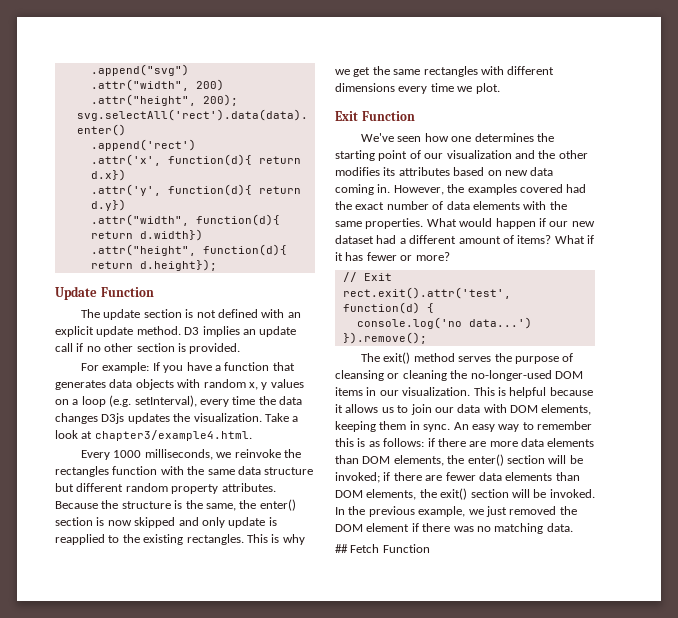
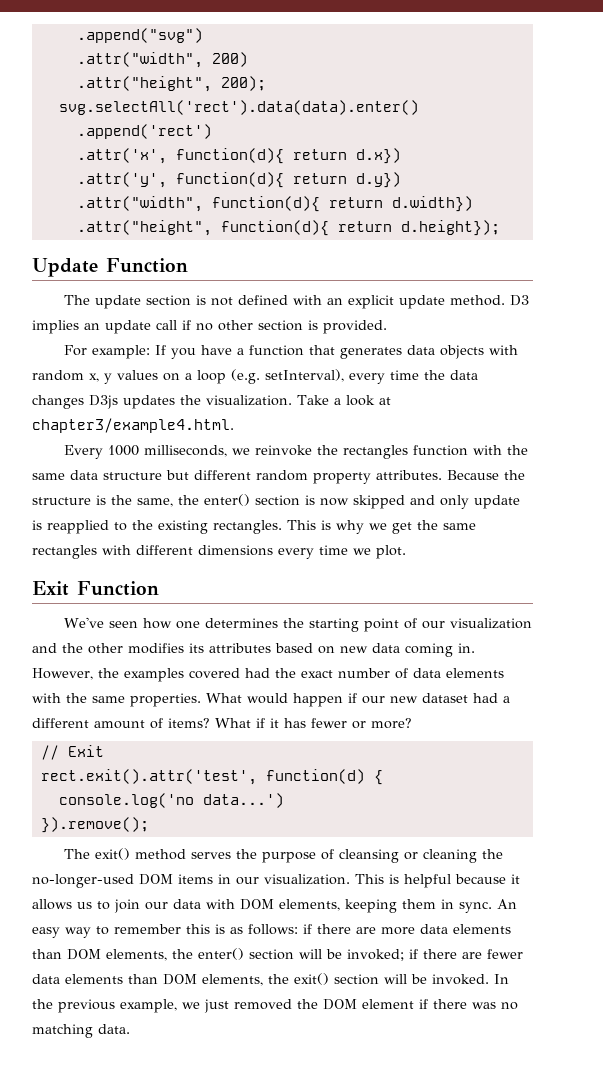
[335,544,430,553] // ## Fetch Function -> (130, 1029) none

